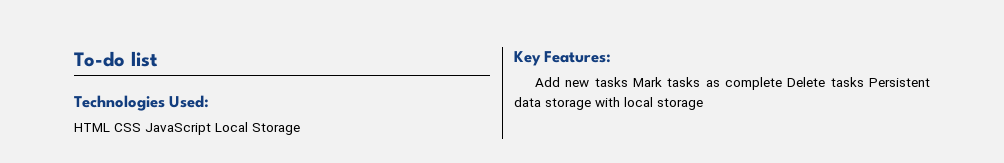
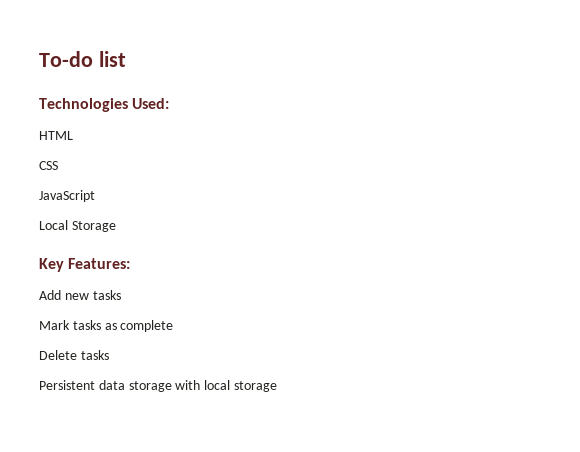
(110, 127) none -> (73, 135) //
(141, 127) none -> (58, 165) //
(211, 129) none -> (95, 196) //
(628, 82) none -> (121, 295) //
(783, 83) none -> (174, 326) //
(864, 82) none -> (109, 355) //

